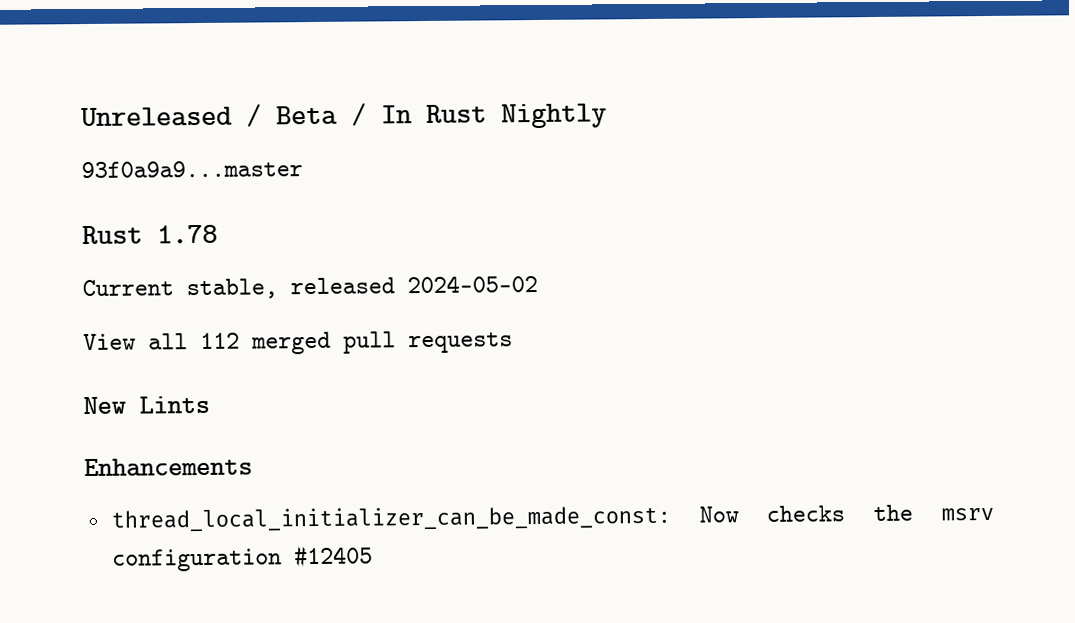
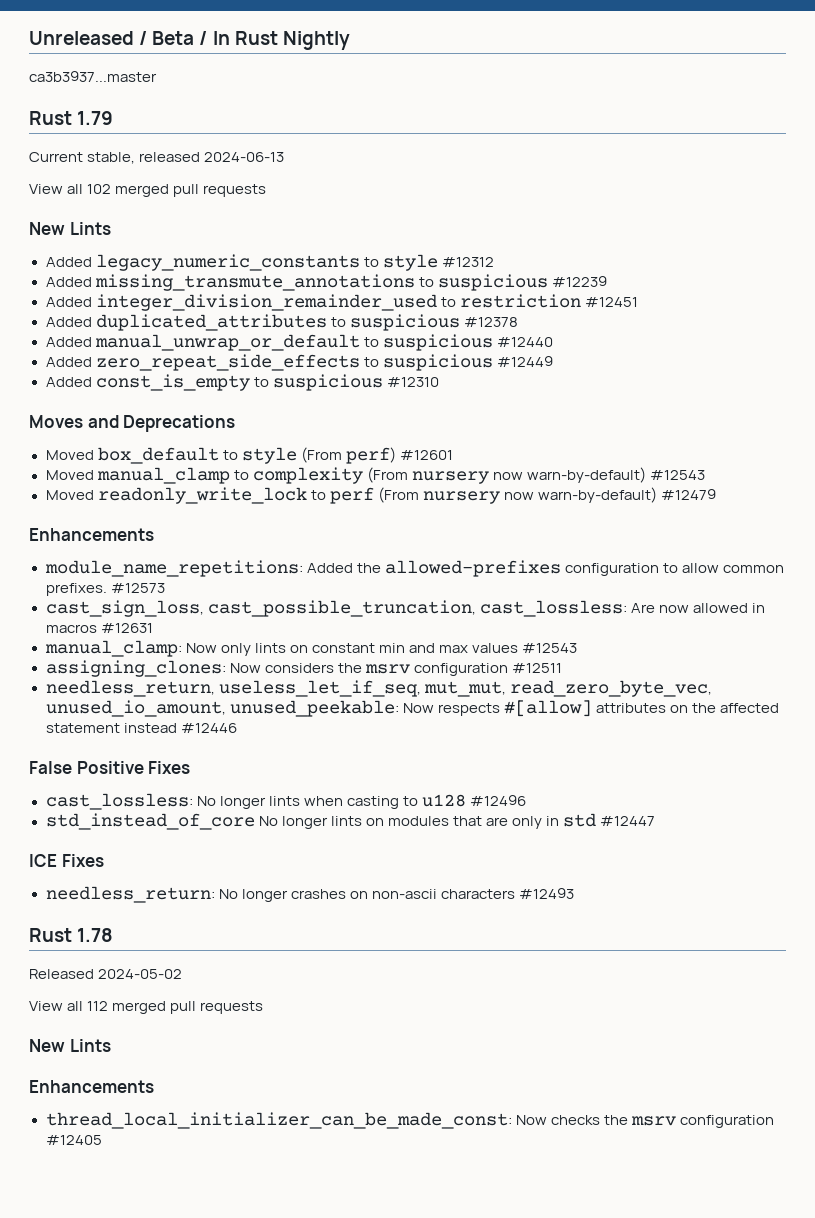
[81,160,303,179] 93f0a9a9...master -> [29,71,157,82] [29,111,114,125] [29,152,285,164] [29,184,267,197] [29,222,111,235] [45,254,494,271] [45,274,607,291] [45,294,638,311] [45,314,518,331] [45,334,553,351] [45,354,553,371] [45,374,439,391] [29,415,236,432] [45,447,453,464] [45,467,705,484] [45,487,716,504] [29,528,154,541] [44,560,784,577] [45,583,165,596] [45,600,765,617] [45,623,153,633] [44,640,578,657] [45,660,562,677] [45,680,712,697] [45,700,779,717] [45,723,237,733] [29,761,191,774] [45,793,526,810] [45,813,656,830] [29,854,104,867] [45,886,574,903] ca3b3937...master // Rust 1.79 // Current stable, released 2024-06-13 // View all 102 merged pull requests // New Lints // Added legacy_numeric_constants to style #12312 // Added missing_transmute_annotations to suspicious #12239 // Added integer_division_remainder_used to restriction #12451 // Added duplicated_attributes to suspicious #12378 // Added manual_unwrap_or_default to suspicious #12440 // Added zero_repeat_side_effects to suspicious #12449 // Added const_is_empty to suspicious #12310 // Moves and Deprecations // Moved box_default to style (From perf) #12601 // Moved manual_clamp to complexity (From nursery now warn-by-default) #12543 // Moved readonly_write_lock to perf (From nursery now warn-by-default) #12479 // Enhancements // module_name_repetitions: Added the allowed-prefixes configuration to allow common prefixes. #12573 // cast_sign_loss, cast_possible_truncation, cast_lossless: Are now allowed in macros #12631 // manual_clamp: Now only lints on constant min and max values #12543 // assigning_clones: Now considers the msrv configuration #12511 // needless_return, useless_let_if_seq, mut_mut, read_zero_byte_vec, unused_io_amount, unused_peekable: Now respects #[allow] attributes on the affected statement instead #12446 // False Positive Fixes // cast_lossless: No longer lints when casting to u128 #12496 // std_instead_of_core No longer lints on modules that are only in std #12447 // ICE Fixes // needless_return: No longer crashes on non-ascii characters #12493
[82,277,395,300] Current stable, released -> [29,969,94,979] Released

